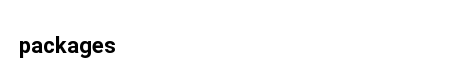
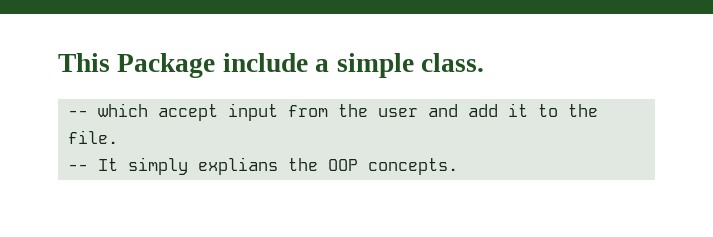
[19,36,116,58] packages -> [58,53,485,78] [67,103,598,121] [67,130,118,144] [67,157,458,175] This Package include a simple class. // -- which accept input from the user and add it to the file. // -- It simply explians the OOP concepts.

